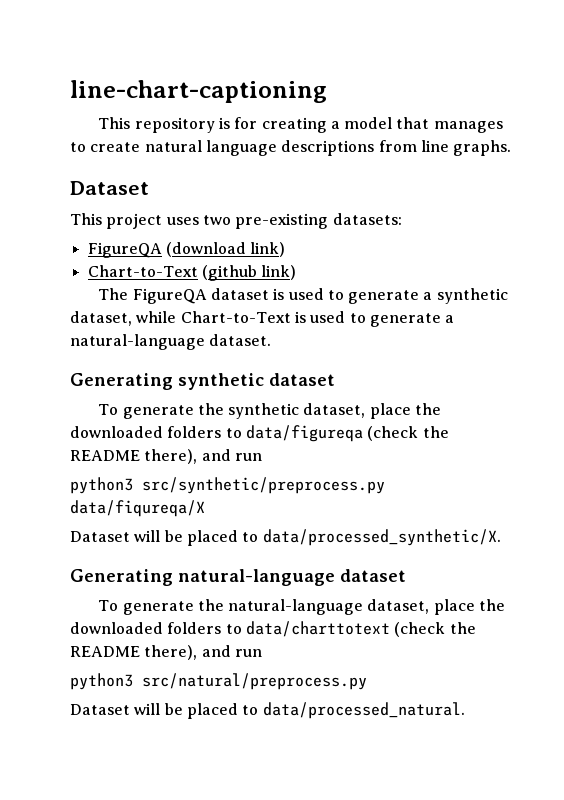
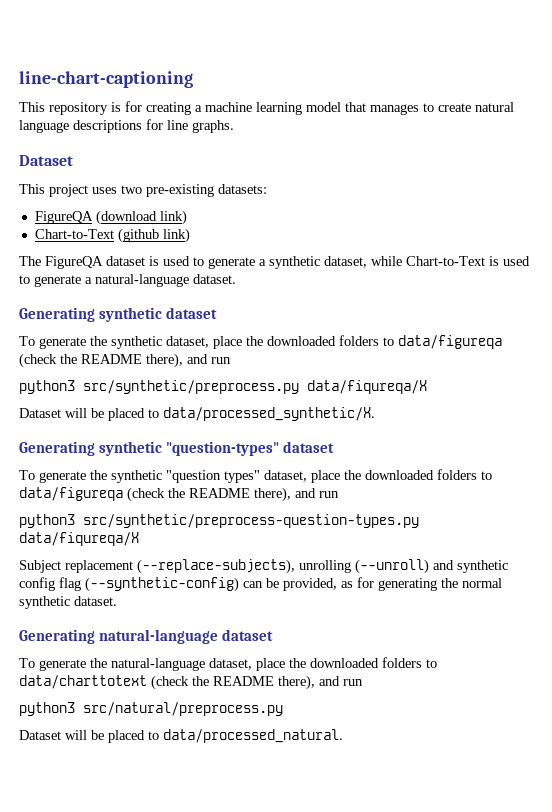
(340, 125) none -> [205,102,302,115] machine learning
[378,140,417,152] from -> [146,119,163,130] for
(501, 537) none -> [19,441,335,456] [19,469,492,483] [19,487,339,502] [19,514,419,528] [19,532,139,546] [19,559,508,574] [19,577,502,592] [19,596,117,609] // Generating synthetic "question-types" dataset // To generate the synthetic "question types" dataset, place the downloaded folders to data/figureqa (check the README there), and run // python3 src/synthetic/preprocess-question-types.py data/fiqureqa/X // Subject replacement (--replace-subjects), unrolling (--unroll) and synthetic config flag (--synthetic-config) can be provided, as for generating the normal synthetic dataset.

